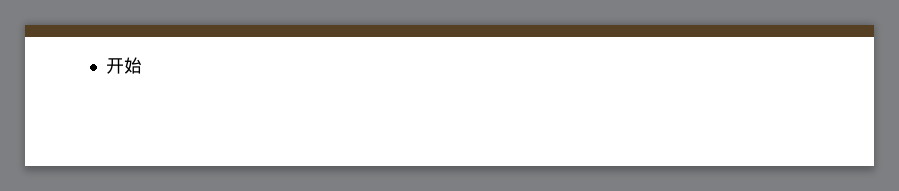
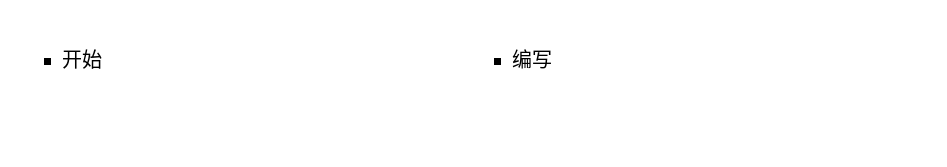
(142, 65) none -> [512,49,552,69] // 编写

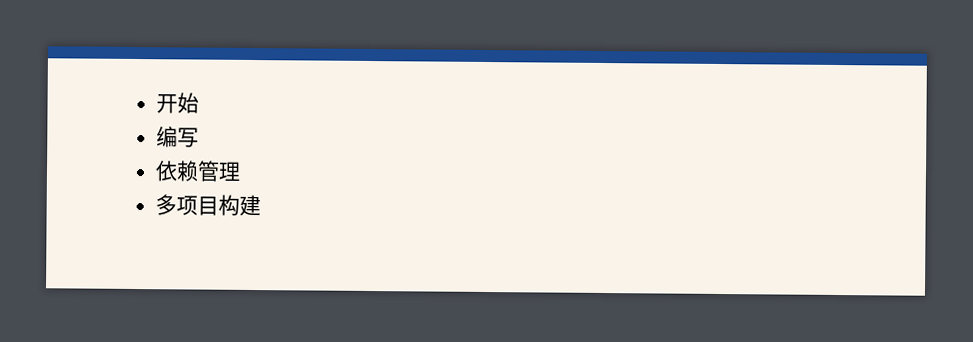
(552, 59) none -> [155,160,242,182] [155,194,262,217] // 依赖管理 // 多项目构建

